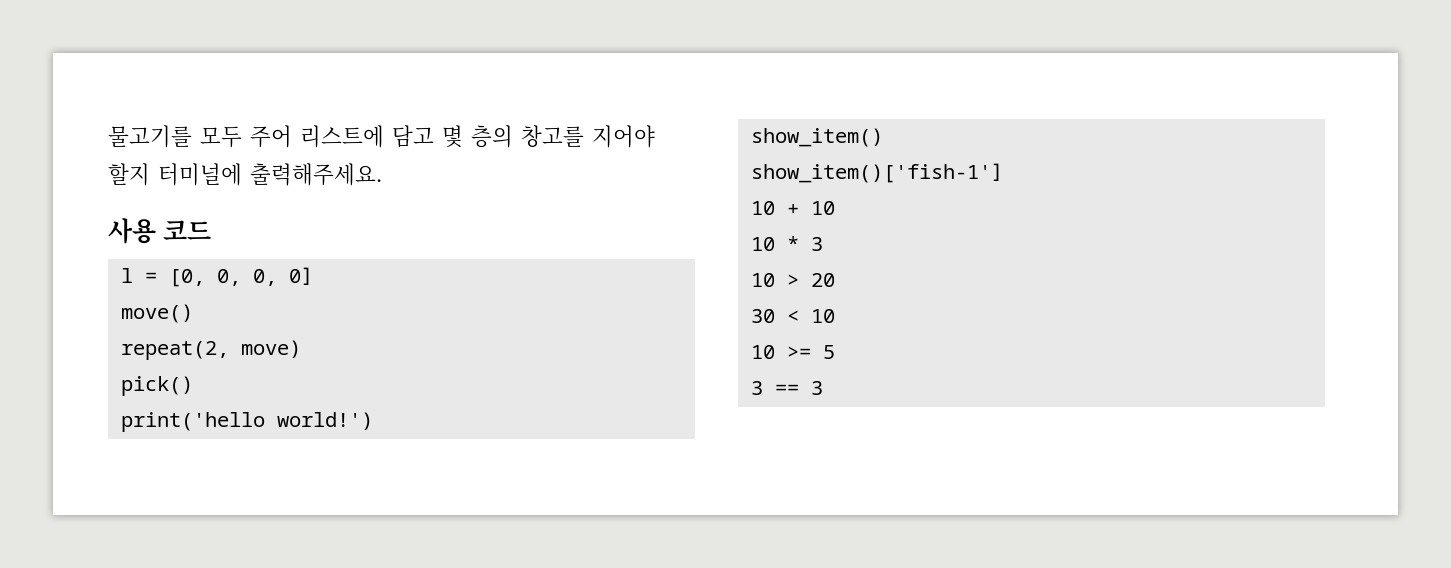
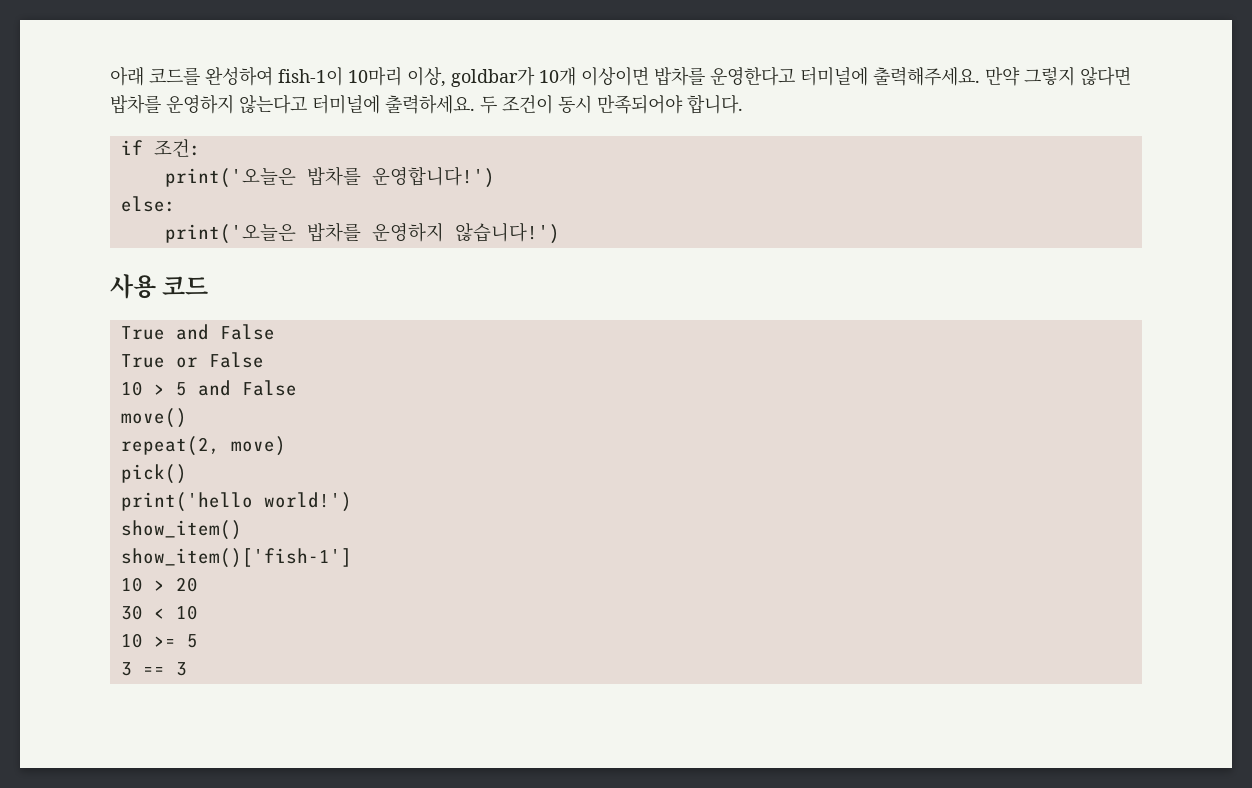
[108,125,655,148] [108,163,382,186] [108,218,211,244] [120,267,313,287] 물고기를 모두 주어 리스트에 담고 몇 층의 창고를 지어야 할지 터미널에 출력해주세요. // 사용 코드 // l = [0, 0, 0, 0] -> [110,66,1131,87] [110,94,743,114] [120,139,201,157] [164,166,495,188] [120,196,176,212] [164,222,560,244] [110,274,209,299] [120,324,275,340] [120,352,264,368] [120,380,297,396] 아래 코드를 완성하여 fish-1이 10마리 이상, goldbar가 10개 이상이면 밥차를 운영한다고 터미널에 출력해주세요. 만약 그렇지 않다면 밥차를 운영하지 않는다고 터미널에 출력하세요. 두 조건이 동시 만족되어야 합니다. // if 조건: // print('오늘은 밥차를 운영합니다!') // else: // print('오늘은 밥차를 운영하지 않습니다!') // 사용 코드 // True and False // True or False // 10 > 5 and False
[750,201,835,215] [750,236,823,251] // 10 + 10 // 10 * 3 -> (352, 558) none

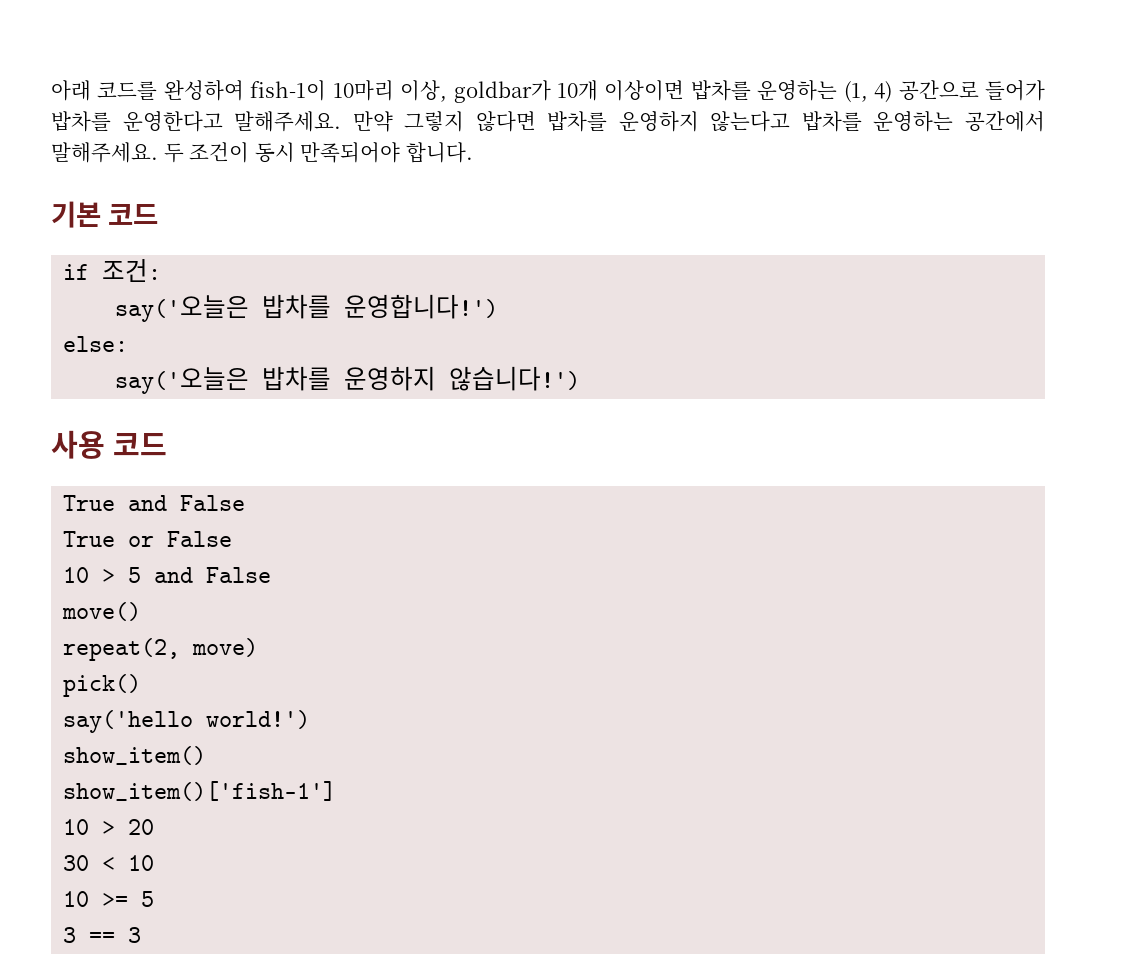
[710,66,980,86] 운영한다고 터미널에 출력해주세요. -> [757,80,1045,103] [51,111,342,132] 운영하는 (1, 4) 공간으로 들어가 밥차를 운영한다고 말해주세요.
[312,94,475,114] 터미널에 출력하세요. -> [801,111,1045,132] [51,142,158,163] 밥차를 운영하는 공간에서 말해주세요.
(743, 104) none -> [51,201,159,228] // 기본 코드
[164,168,296,188] print('오늘은 -> [115,295,250,322] say('오늘은
[164,224,296,244] print('오늘은 -> [115,367,250,394] say('오늘은
[120,492,253,512] print('hello -> [63,710,194,733] say('hello

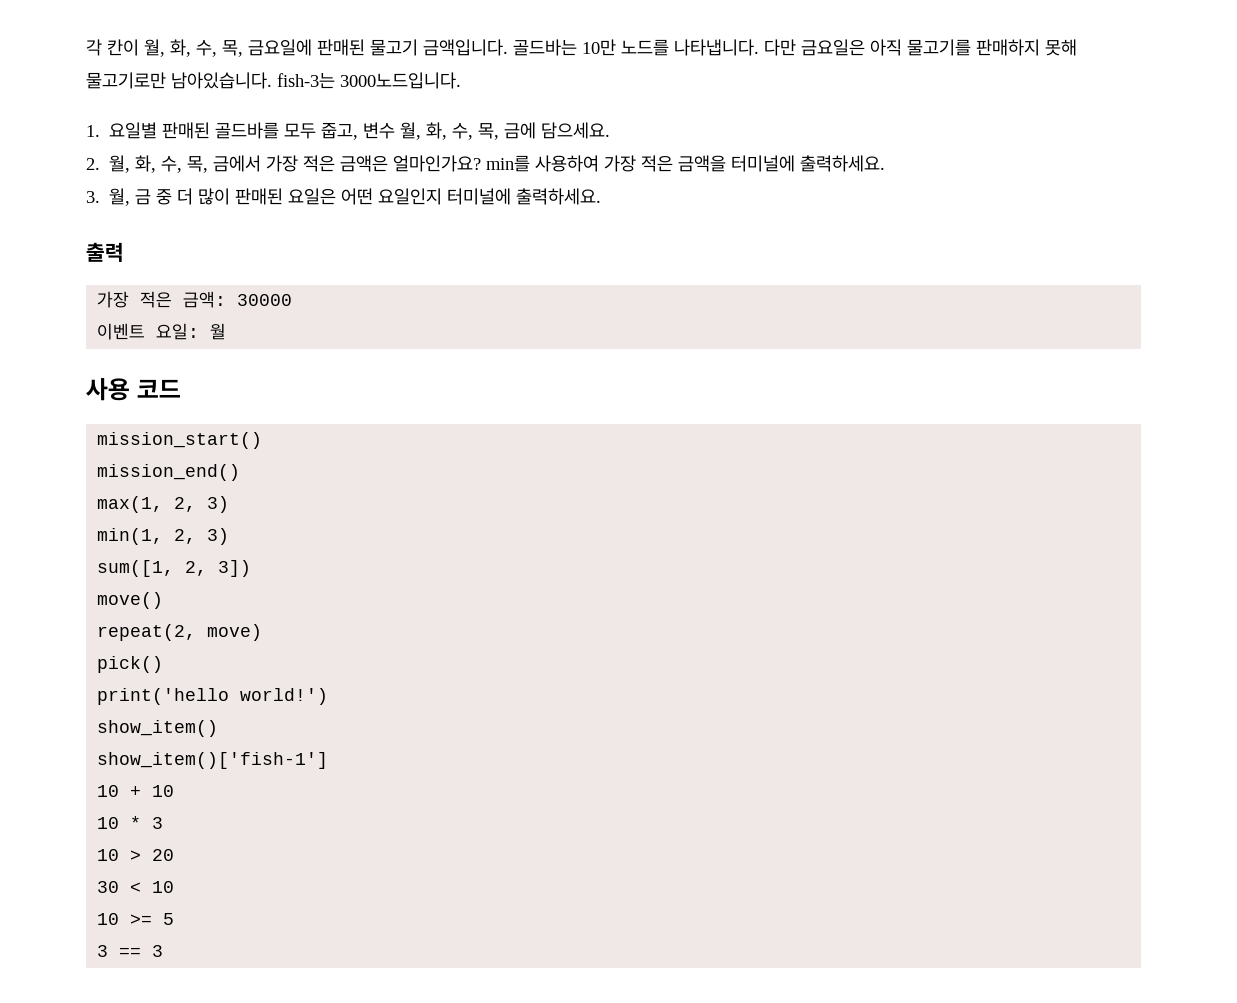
[51,80,1045,103] [51,111,1045,132] [51,142,473,163] [51,201,159,228] [63,259,162,282] [115,294,499,322] [63,336,129,352] [115,366,581,394] [51,430,167,459] [63,495,246,511] [63,531,233,547] [63,567,272,583] 아래 코드를 완성하여 fish-1이 10마리 이상, goldbar가 10개 이상이면 밥차를 운영하는 (1, 4) 공간으로 들어가 밥차를 운영한다고 말해주세요. 만약 그렇지 않다면 밥차를 운영하지 않는다고 밥차를 운영하는 공간에서 말해주세요. 두 조건이 동시 만족되어야 합니다. // 기본 코드 // if 조건: // say('오늘은 밥차를 운영합니다!') // else: // say('오늘은 밥차를 운영하지 않습니다!') // 사용 코드 // True and False // True or False // 10 > 5 and False -> [86,39,1077,57] [86,72,461,89] [86,122,611,140] [86,155,886,173] [86,188,602,206] [86,242,124,262] [97,291,293,308] [97,323,227,340] [86,378,181,401] [97,432,263,449] [97,464,241,481] [97,496,230,513] [97,528,230,545] [97,560,252,577] 각 칸이 월, 화, 수, 목, 금요일에 판매된 물고기 금액입니다. 골드바는 10만 노드를 나타냅니다. 다만 금요일은 아직 물고기를 판매하지 못해 물고기로만 남아있습니다. fish-3는 3000노드입니다. // 1. 요일별 판매된 골드바를 모두 줍고, 변수 월, 화, 수, 목, 금에 담으세요. // 2. 월, 화, 수, 목, 금에서 가장 적은 금액은 얼마인가요? min를 사용하여 가장 적은 금액을 터미널에 출력하세요. // 3. 월, 금 중 더 많이 판매된 요일은 어떤 요일인지 터미널에 출력하세요. // 출력 // 가장 적은 금액: 30000 // 이벤트 요일: 월 // 사용 코드 // mission_start() // mission_end() // max(1, 2, 3) // min(1, 2, 3) // sum([1, 2, 3])
[63,710,194,733] say('hello -> [97,688,230,705] print('hello
(337, 791) none -> [97,785,175,797] [97,816,164,829] // 10 + 10 // 10 * 3

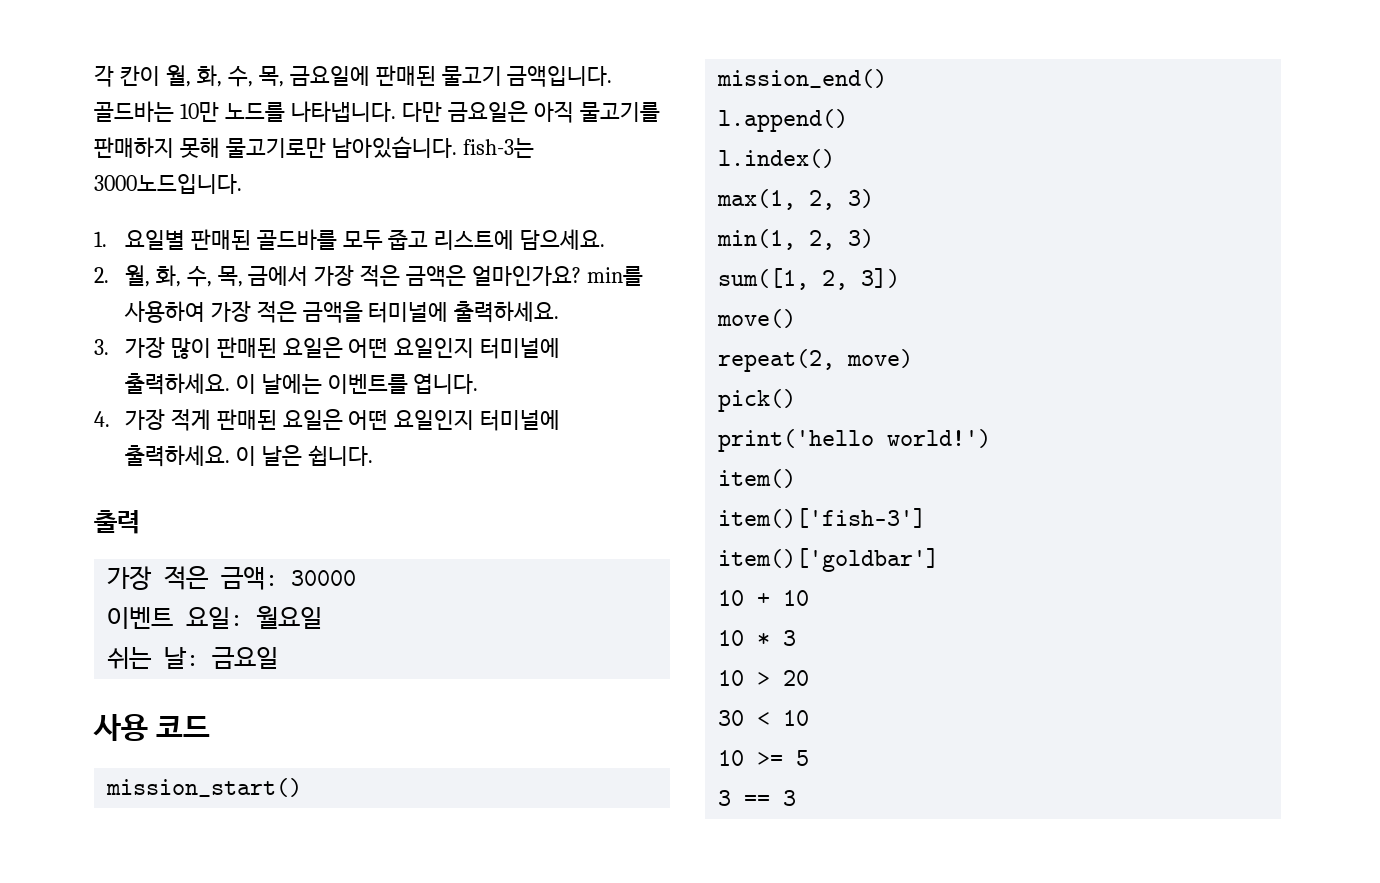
[321,122,537,140] 줍고, 변수 월, 화, 수, 목, 금에 -> [388,229,515,250] 줍고 리스트에
[109,188,194,206] 월, 금 중 더 -> [124,337,165,358] 가장
(602, 196) none -> [235,373,479,394] [94,409,561,431] [124,445,373,467] 이 날에는 이벤트를 엽니다. // 4. 가장 적게 판매된 요일은 어떤 요일인지 터미널에 출력하세요. 이 날은 쉽니다.
[210,323,227,340] 월 -> [256,606,323,629] [107,647,279,669] 월요일 // 쉬는 날: 금요일
(241, 472) none -> [718,109,849,132] [718,149,836,168] // l.append() // l.index()
[97,720,219,737] [97,752,329,769] show_item() // show_item()['fish-1'] -> [718,469,797,488] [718,508,927,528] [718,548,940,572] item() // item()['fish-3'] // item()['goldbar']

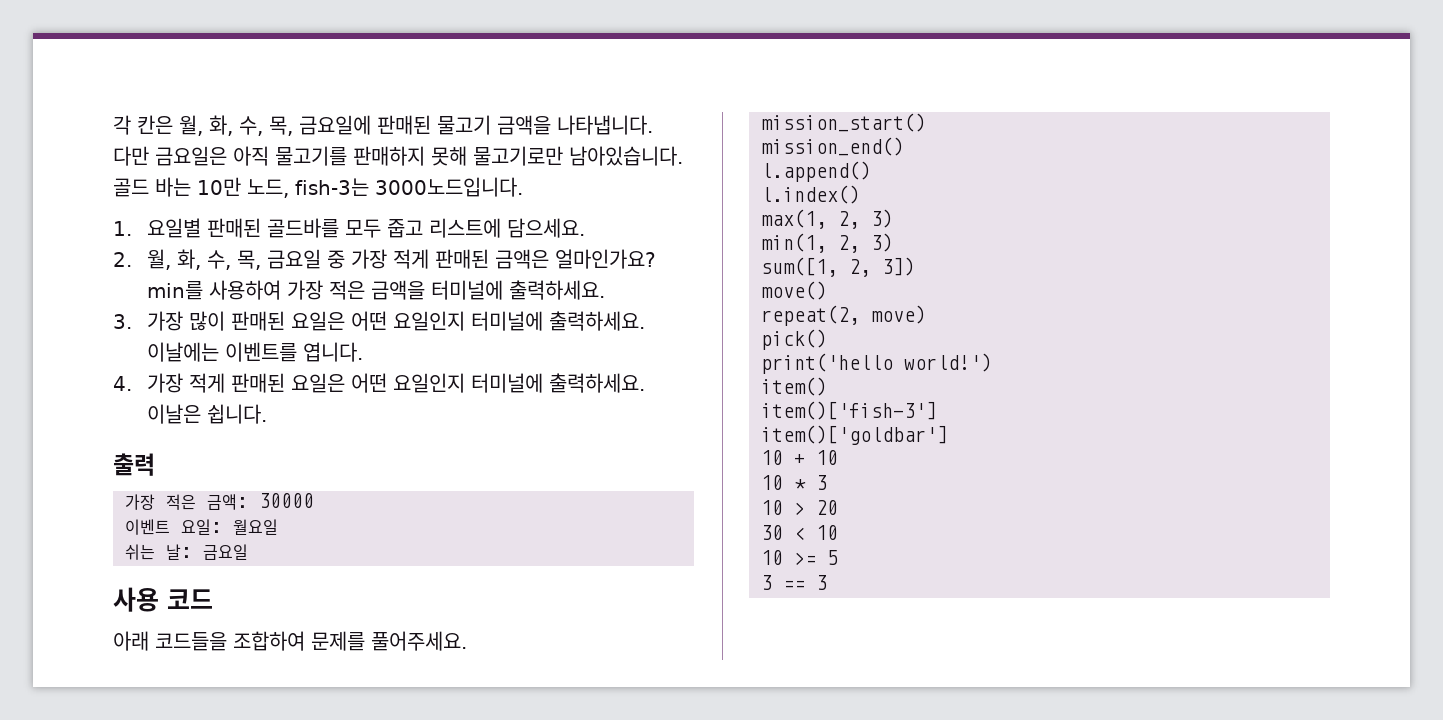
[119,65,160,86] 칸이 -> [137,115,173,134] 칸은
[507,66,613,87] [94,101,285,122] 금액입니다. 골드바는 10만 노드를 -> [497,115,551,135] 금액을
(457, 147) none -> [113,177,289,198] 골드 바는 10만 노드,
[248,265,401,287] 금에서 가장 적은 -> [266,249,489,269] 금요일 중 가장 적게 판매된
[235,374,322,394] 이 날에는 -> [146,342,219,362] 이날에는
[235,445,302,466] 이 날은 -> [146,404,201,424] 이날은
(210, 726) none -> [113,631,467,651] // 아래 코드들을 조합하여 문제를 풀어주세요.

